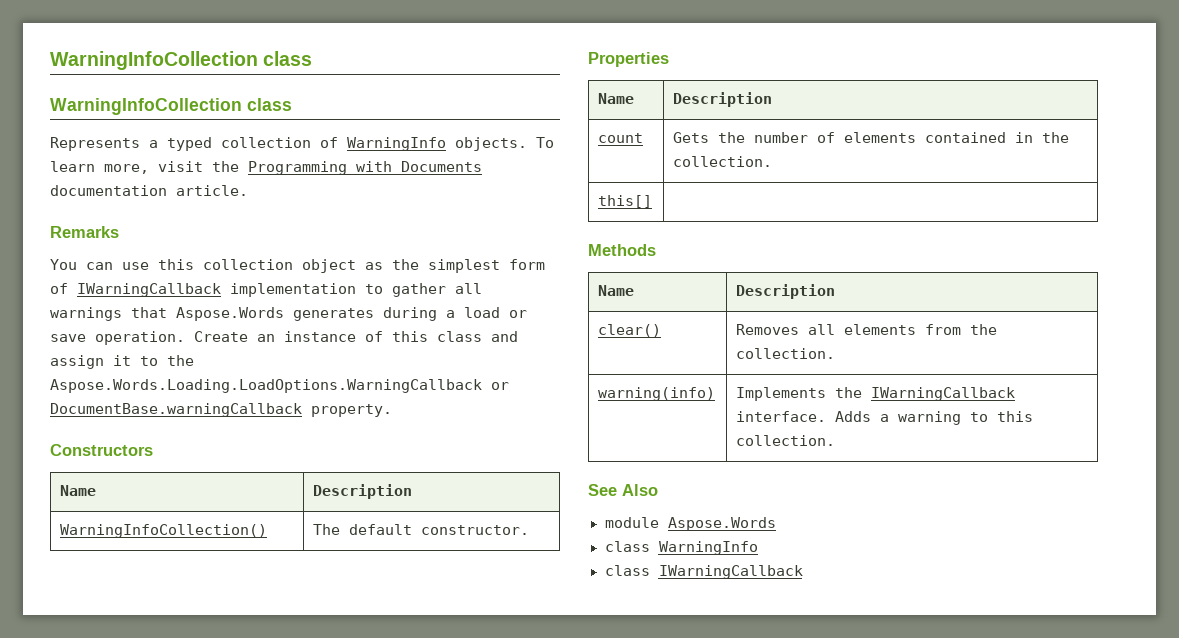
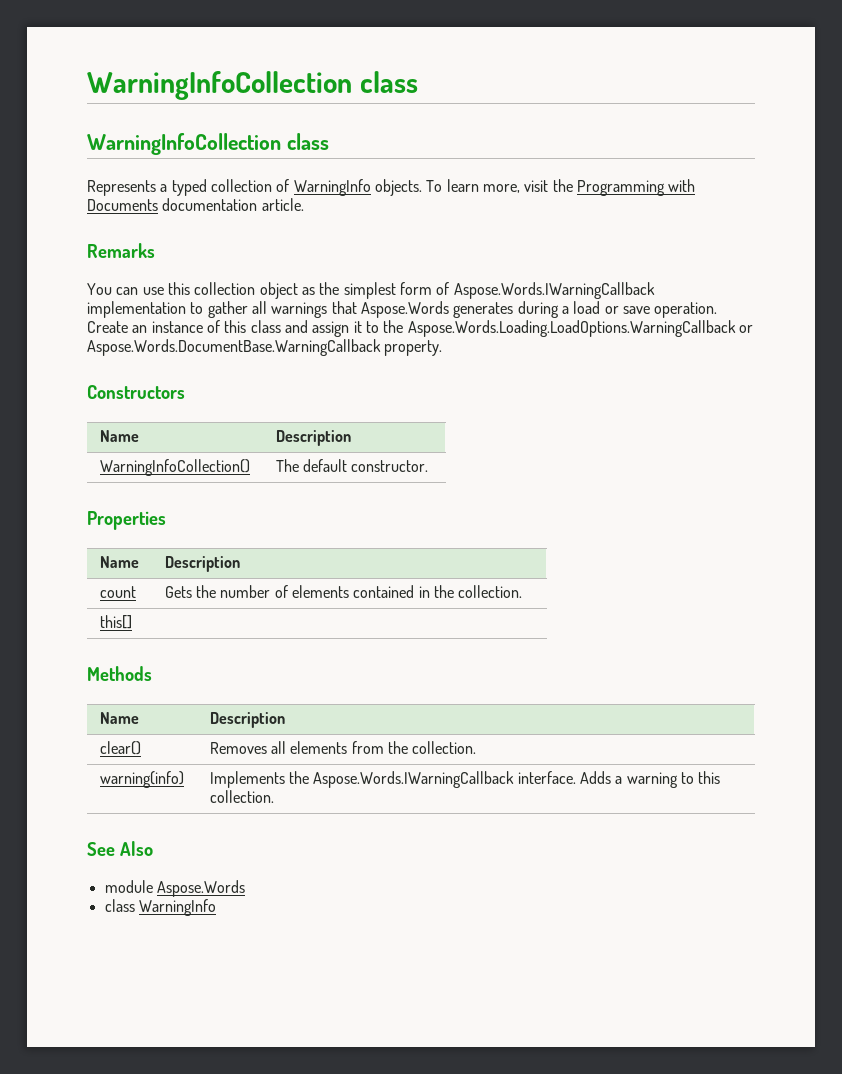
[77,283,221,297] IWarningCallback -> [453,282,655,299] Aspose.Words.IWarningCallback
[50,403,302,417] DocumentBase.warningCallback -> [87,339,381,356] Aspose.Words.DocumentBase.WarningCallback
[871,387,1016,401] IWarningCallback -> [313,771,515,788] Aspose.Words.IWarningCallback
[604,565,803,579] // class IWarningCallback -> (216, 907) none

